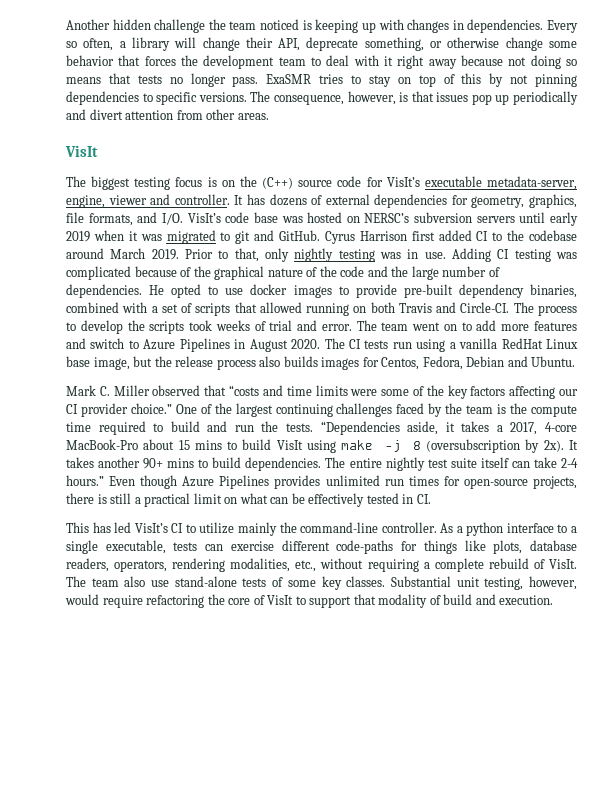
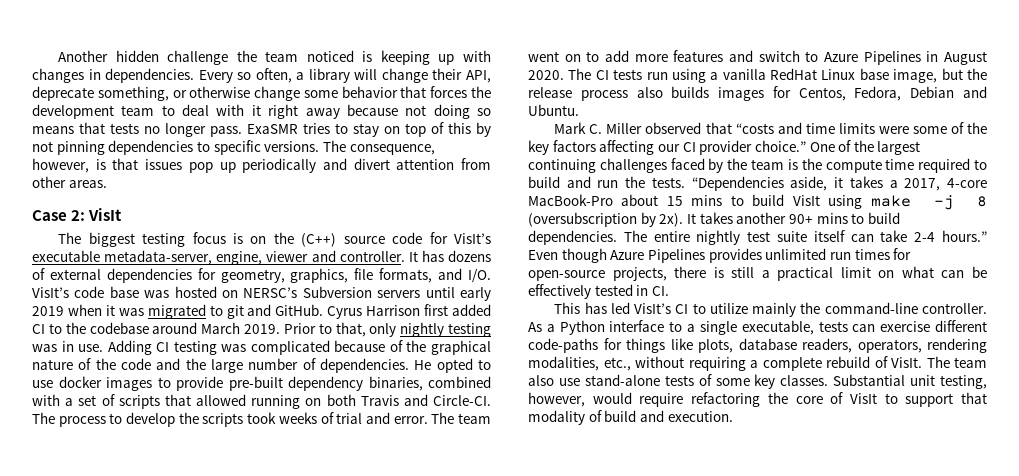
(269, 116) none -> [32,210,86,221] Case 2:
[414,212,473,223] subversion -> [302,286,372,298] Subversion
[466,522,504,536] python -> [559,320,605,335] Python

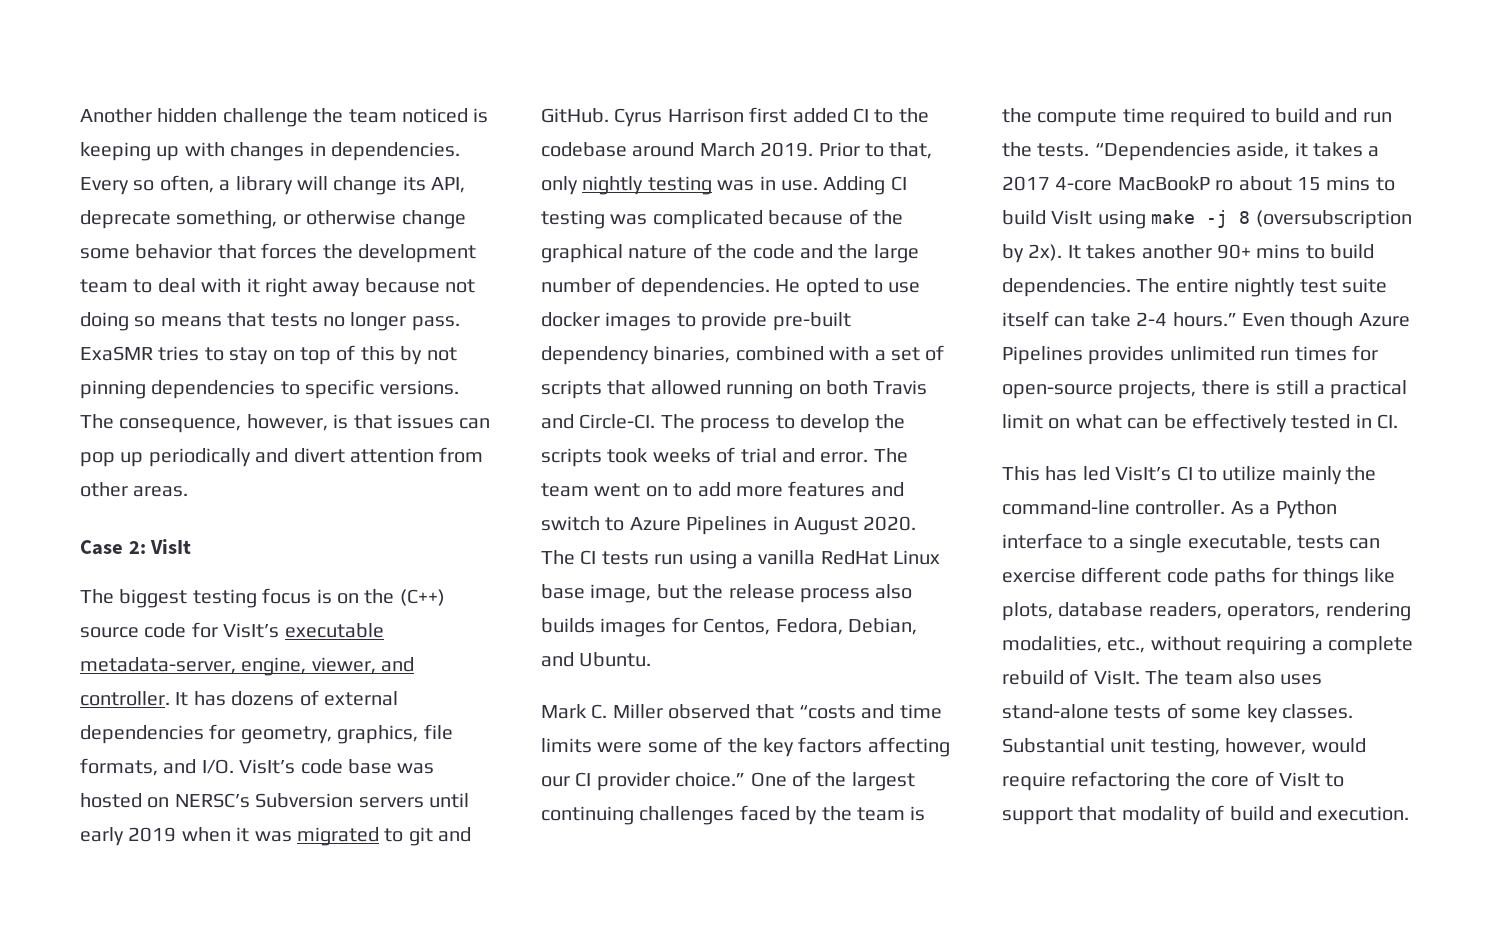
[432,68,463,80] their -> [402,176,426,191] its
(183, 164) none -> [459,418,491,429] can
[266,251,309,262] viewer -> [311,657,376,674] viewer,
[910,86,955,98] Debian -> [848,618,917,635] Debian,
[904,178,987,191] [528,194,613,206] 2017, 4-core MacBook-Pro -> [1002,176,1234,191] 2017 4-core MacBookP ro
[528,338,598,353] code-paths -> [1166,568,1267,587] code paths
[558,378,580,386] use -> [1280,674,1323,685] uses

